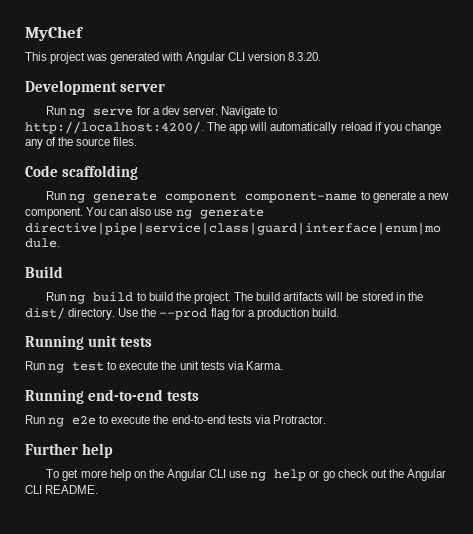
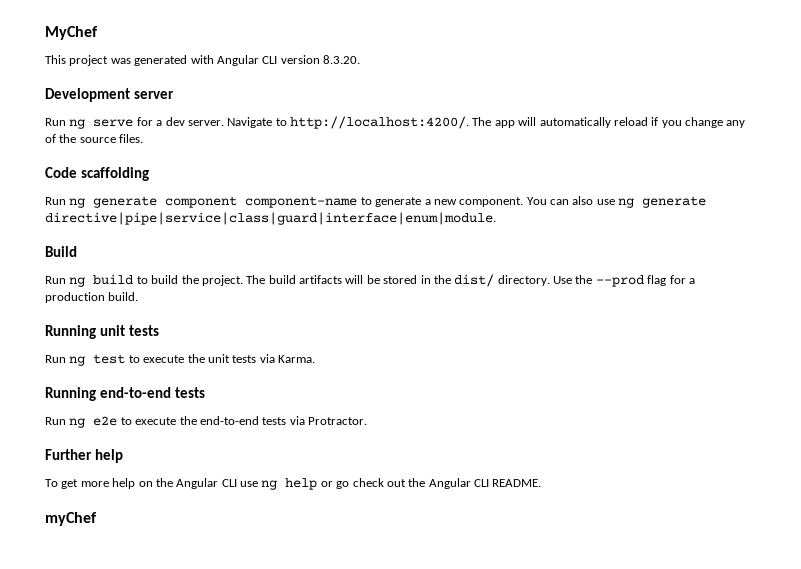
(99, 489) none -> [45,512,97,526] // myChef

